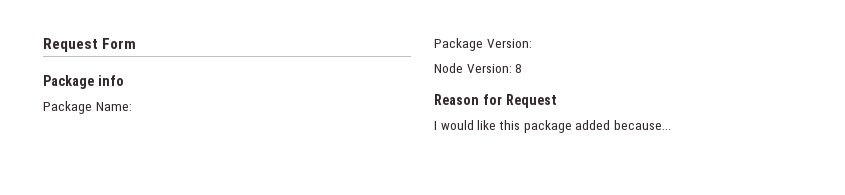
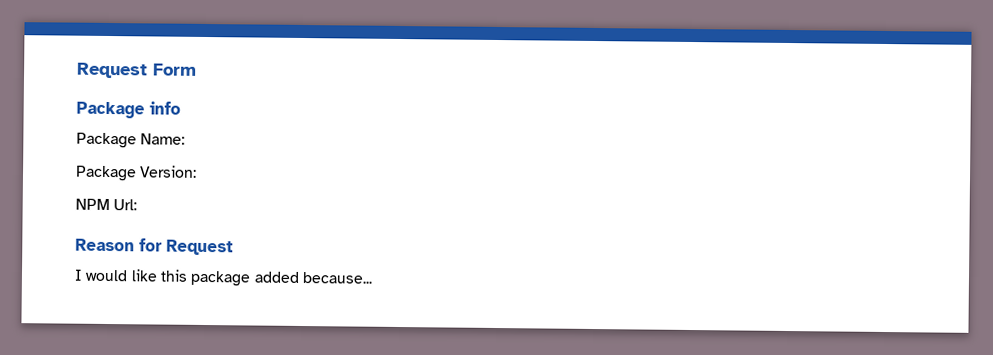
[434,63,523,73] Node Version: 8 -> [75,198,138,211] NPM Url:

